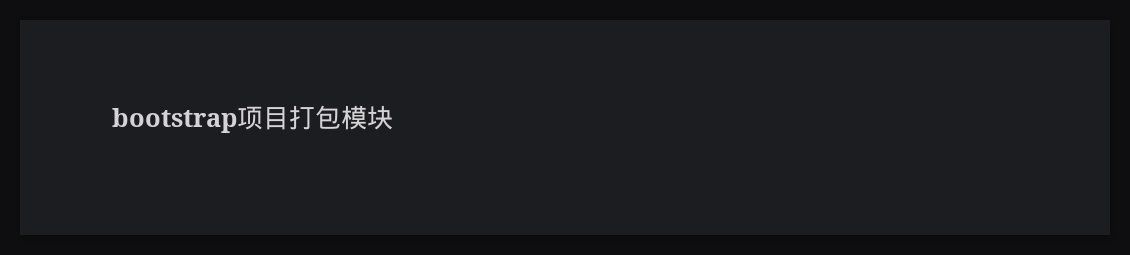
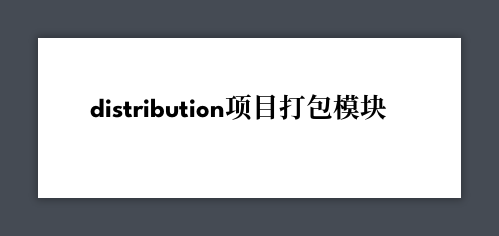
[112,108,237,133] bootstrap -> [90,98,225,118] distribution

